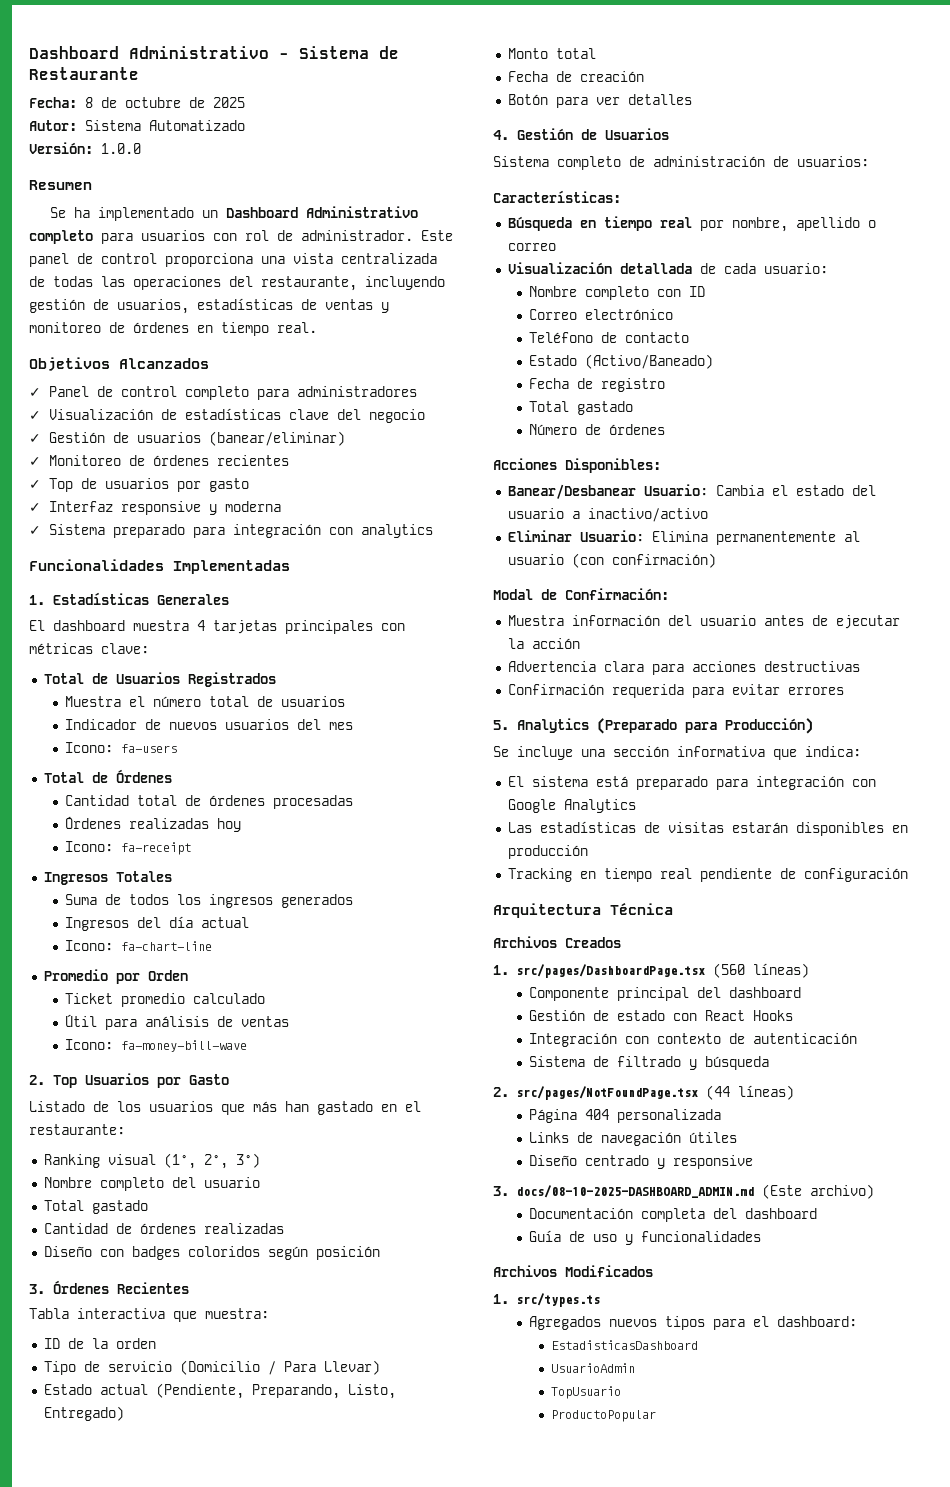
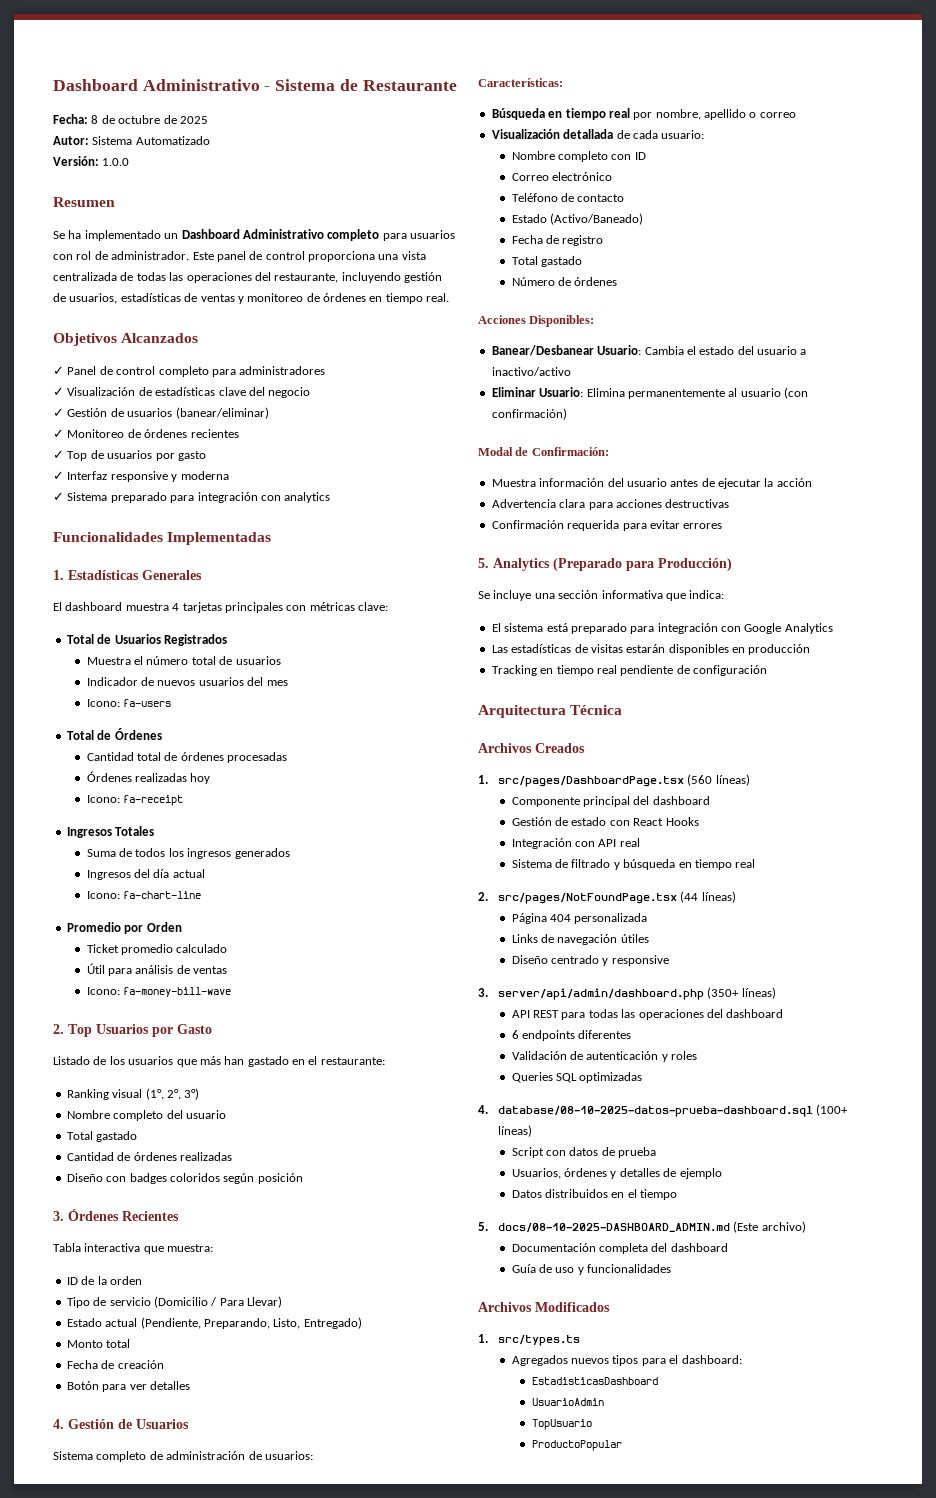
[657,1033,858,1044] contexto de autenticación -> [598,838,640,847] API real
(770, 1063) none -> [678,859,756,870] en tiempo real
(509, 1191) none -> [497,987,776,1000] [511,1009,784,1020] [511,1030,632,1041] [511,1051,698,1062] [511,1072,643,1083] [478,1104,849,1117] [497,1125,532,1137] [511,1147,657,1158] [511,1168,722,1179] [511,1189,678,1200] [478,1222,488,1231] server/api/admin/dashboard.php (350+ líneas) // API REST para todas las operaciones del dashboard // 6 endpoints diferentes // Validación de autenticación y roles // Queries SQL optimizadas // 4. database/08-10-2025-datos-prueba-dashboard.sql (100+ líneas) // Script con datos de prueba // Usuarios, órdenes y detalles de ejemplo // Datos distribuidos en el tiempo // 5.

